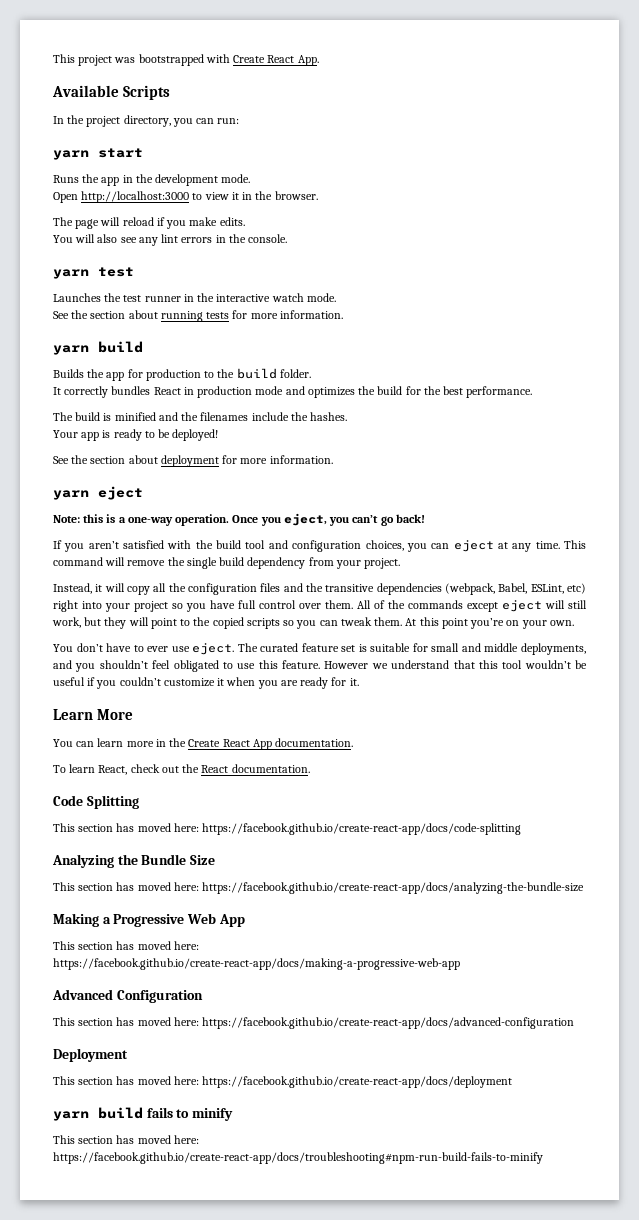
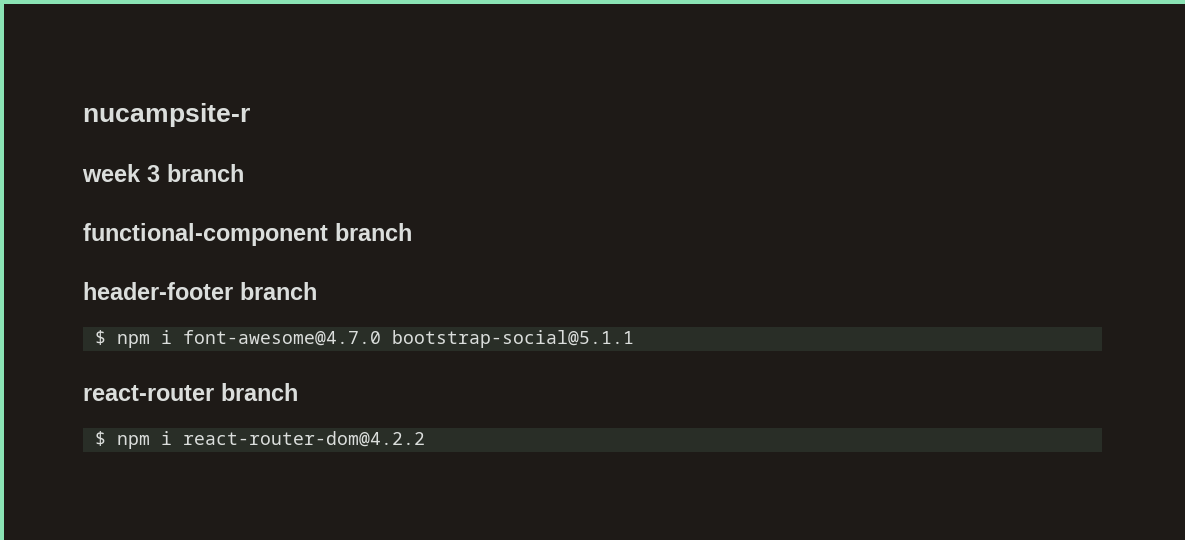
[53,54,319,66] [52,85,171,100] [53,115,240,127] [53,148,143,160] [53,174,251,186] [53,191,318,203] [53,217,245,229] [53,234,288,246] [53,267,134,279] [53,293,336,302] [53,310,343,322] [53,341,143,355] [53,368,311,381] [53,386,533,398] [53,412,348,421] [53,429,219,441] [53,455,333,467] [53,486,143,500] [53,513,425,526] [53,540,587,552] [53,557,401,569] [53,583,586,595] [53,600,587,612] [52,617,574,629] [53,643,586,655] [53,660,587,672] [53,677,359,689] [53,709,134,720] [53,738,354,750] [53,764,310,775] [53,795,139,809] [53,823,522,835] [52,854,215,868] [53,882,585,894] [53,913,245,927] [53,941,199,950] [53,958,460,970] [52,989,203,1003] [53,1017,575,1029] [53,1048,128,1062] [53,1076,513,1088] [53,1107,233,1121] [53,1135,199,1144] [53,1152,543,1164] This project was bootstrapped with Create React App. // Available Scripts // In the project directory, you can run: // yarn start // Runs the app in the development mode. // Open http://localhost:3000 to view it in the browser. // The page will reload if you make edits. // You will also see any lint errors in the console. // yarn test // Launches the test runner in the interactive watch mode. // See the section about running tests for more information. // yarn build // Builds the app for production to the build folder. // It correctly bundles React in production mode and optimizes the build for the best performance. // The build is minified and the filenames include the hashes. // Your app is ready to be deployed! // See the section about deployment for more information. // yarn eject // Note: this is a one-way operation. Once you eject, you can’t go back! // If you aren’t satisfied with the build tool and configuration choices, you can eject at any time. This command will remove the single build dependency from your project. // Instead, it will copy all the configuration files and the transitive dependencies (webpack, Babel, ESLint, etc) right into your project so you have full control over them. All of the commands except eject will still work, but they will point to the copied scripts so you can tweak them. At this point you’re on your own. // You don’t have to ever use eject. The curated feature set is suitable for small and middle deployments, and you shouldn’t feel obligated to use this feature. However we understand that this tool wouldn’t be useful if you couldn’t customize it when you are ready for it. // Learn More // You can learn more in the Create React App documentation. // To learn React, check out the React documentation. // Code Splitting // This section has moved here: https://facebook.github.io/create-react-app/docs/code-splitting // Analyzing the Bundle Size // This section has moved here: https://facebook.github.io/create-react-app/docs/analyzing-the-bundle-size // Making a Progressive Web App // This section has moved here: https://facebook.github.io/create-react-app/docs/making-a-progressive-web-app // Advanced Configuration // This section has moved here: https://facebook.github.io/create-react-app/docs/advanced-configuration // Deployment // This section has moved here: https://facebook.github.io/create-react-app/docs/deployment // yarn build fails to minify // This section has moved here: https://facebook.github.io/create-react-app/docs/troubleshooting#npm-run-build-fails-to-minify -> [83,103,250,127] [82,164,244,182] [83,223,412,246] [83,282,317,300] [95,330,634,348] [83,383,298,401] [95,431,425,449] nucampsite-r // week 3 branch // functional-component branch // header-footer branch // $ npm i font-awesome@4.7.0 bootstrap-social@5.1.1 // react-router branch // $ npm i react-router-dom@4.2.2

